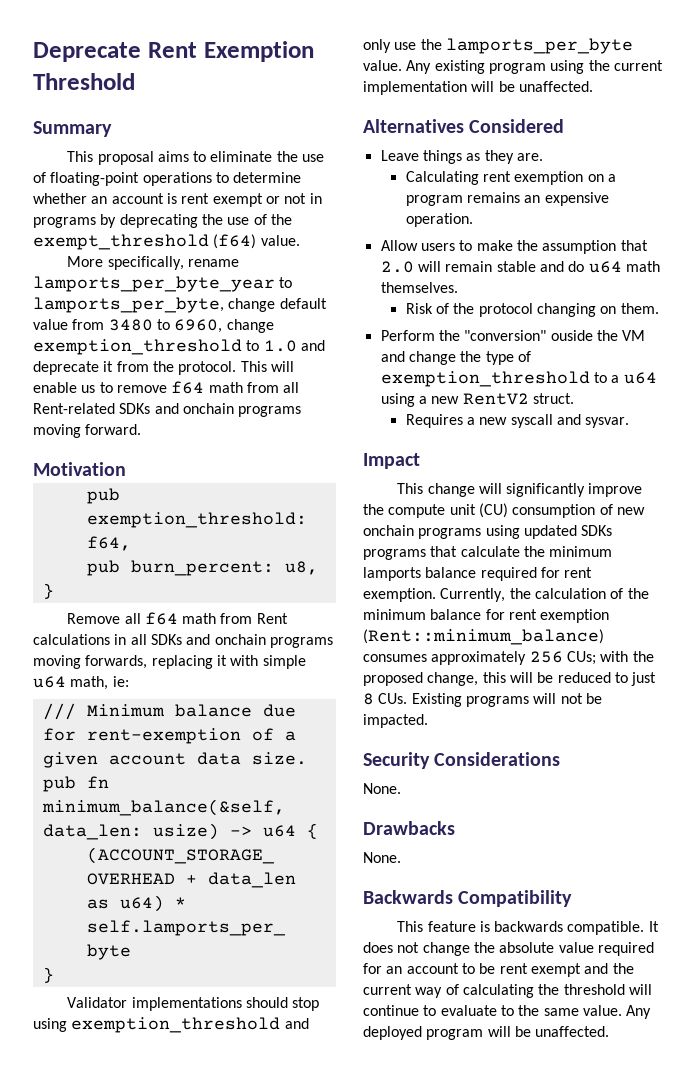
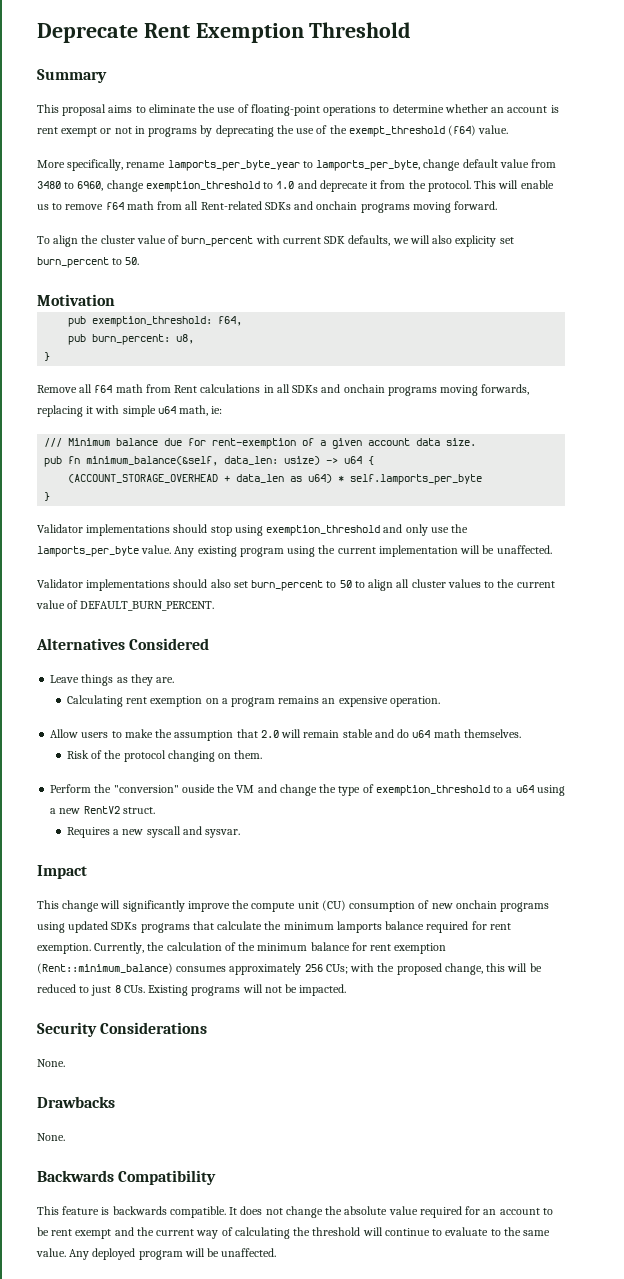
(142, 429) none -> [37,235,514,247] [37,257,140,268] // To align the cluster value of burn_percent with current SDK defaults, we will also explicity set burn_percent to 50.
(593, 86) none -> [37,579,555,591] [36,600,215,611] // Validator implementations should also set burn_percent to 50 to align all cluster values to the current value of DEFAULT_BURN_PERCENT.

